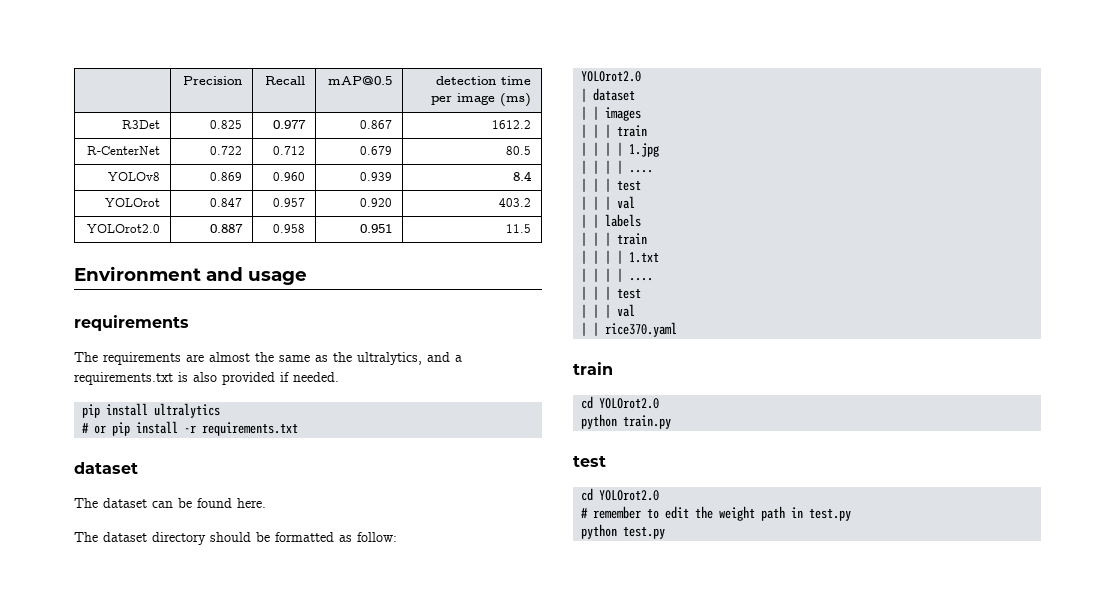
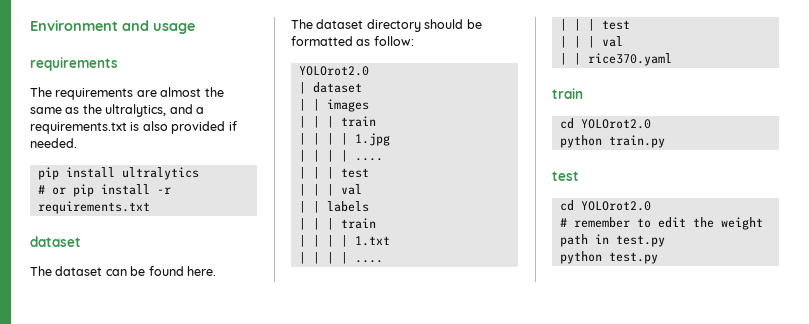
[182,76,242,85] [264,76,305,85] [327,76,392,85] [435,76,531,85] [430,93,531,107] [121,120,160,129] [209,120,242,129] [272,120,306,129] [359,120,392,129] [491,120,531,129] [86,146,160,155] [209,146,242,155] [272,146,305,155] [359,146,392,155] [505,146,531,155] [107,172,160,181] [209,172,242,181] [272,172,305,181] [359,172,392,181] [512,171,532,181] [104,198,160,207] [209,198,242,207] [272,198,305,207] [359,198,392,207] [498,198,531,207] [86,224,160,233] [209,224,243,233] [272,224,305,233] [359,224,392,233] [505,224,531,233] | Precision | Recall | mAP@0.5 | detection time per image (ms) // R3Det | 0.825 | 0.977 | 0.867 | 1612.2 // R-CenterNet | 0.722 | 0.712 | 0.679 | 80.5 // YOLOv8 | 0.869 | 0.960 | 0.939 | 8.4 // YOLOrot | 0.847 | 0.957 | 0.920 | 403.2 // YOLOrot2.0 | 0.887 | 0.958 | 0.951 | 11.5 // -> (30, 25) none

